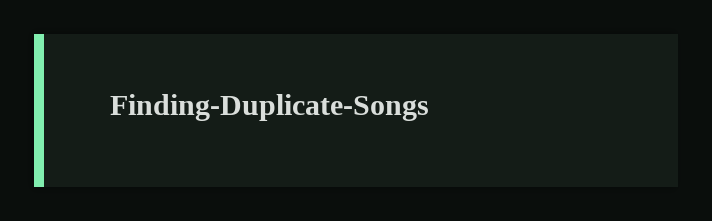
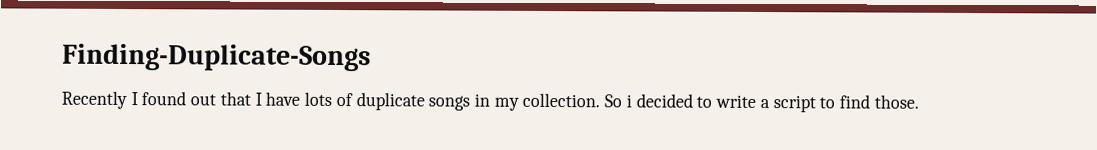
(429, 107) none -> [61,90,919,113] // Recently I found out that I have lots of duplicate songs in my collection. So i decided to write a script to find those.

